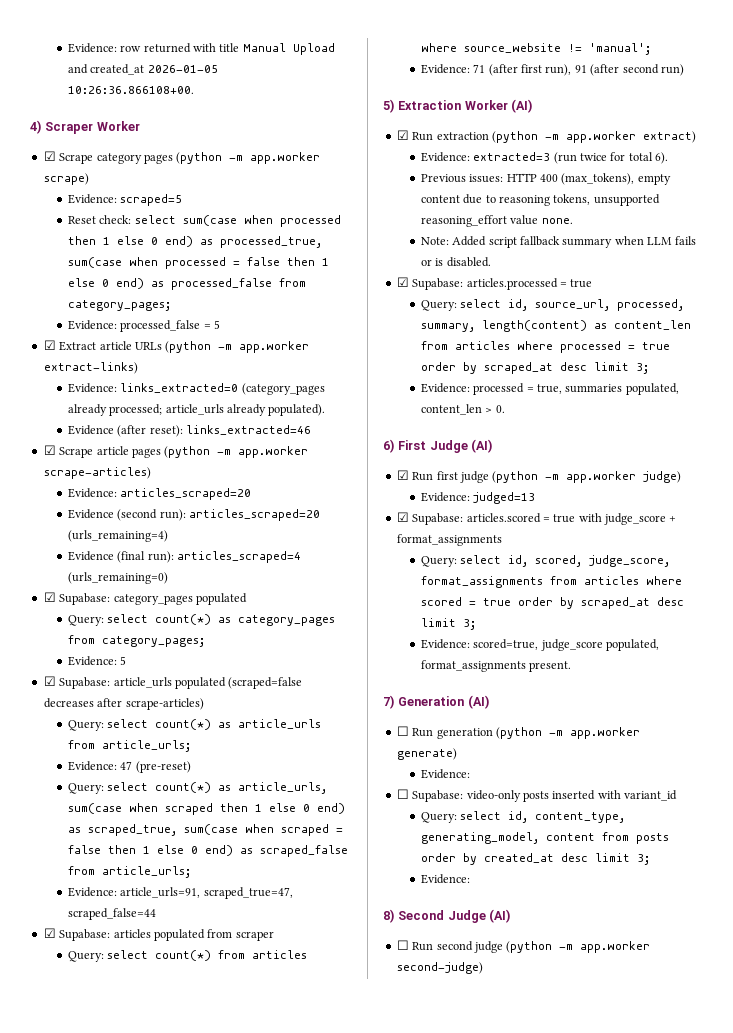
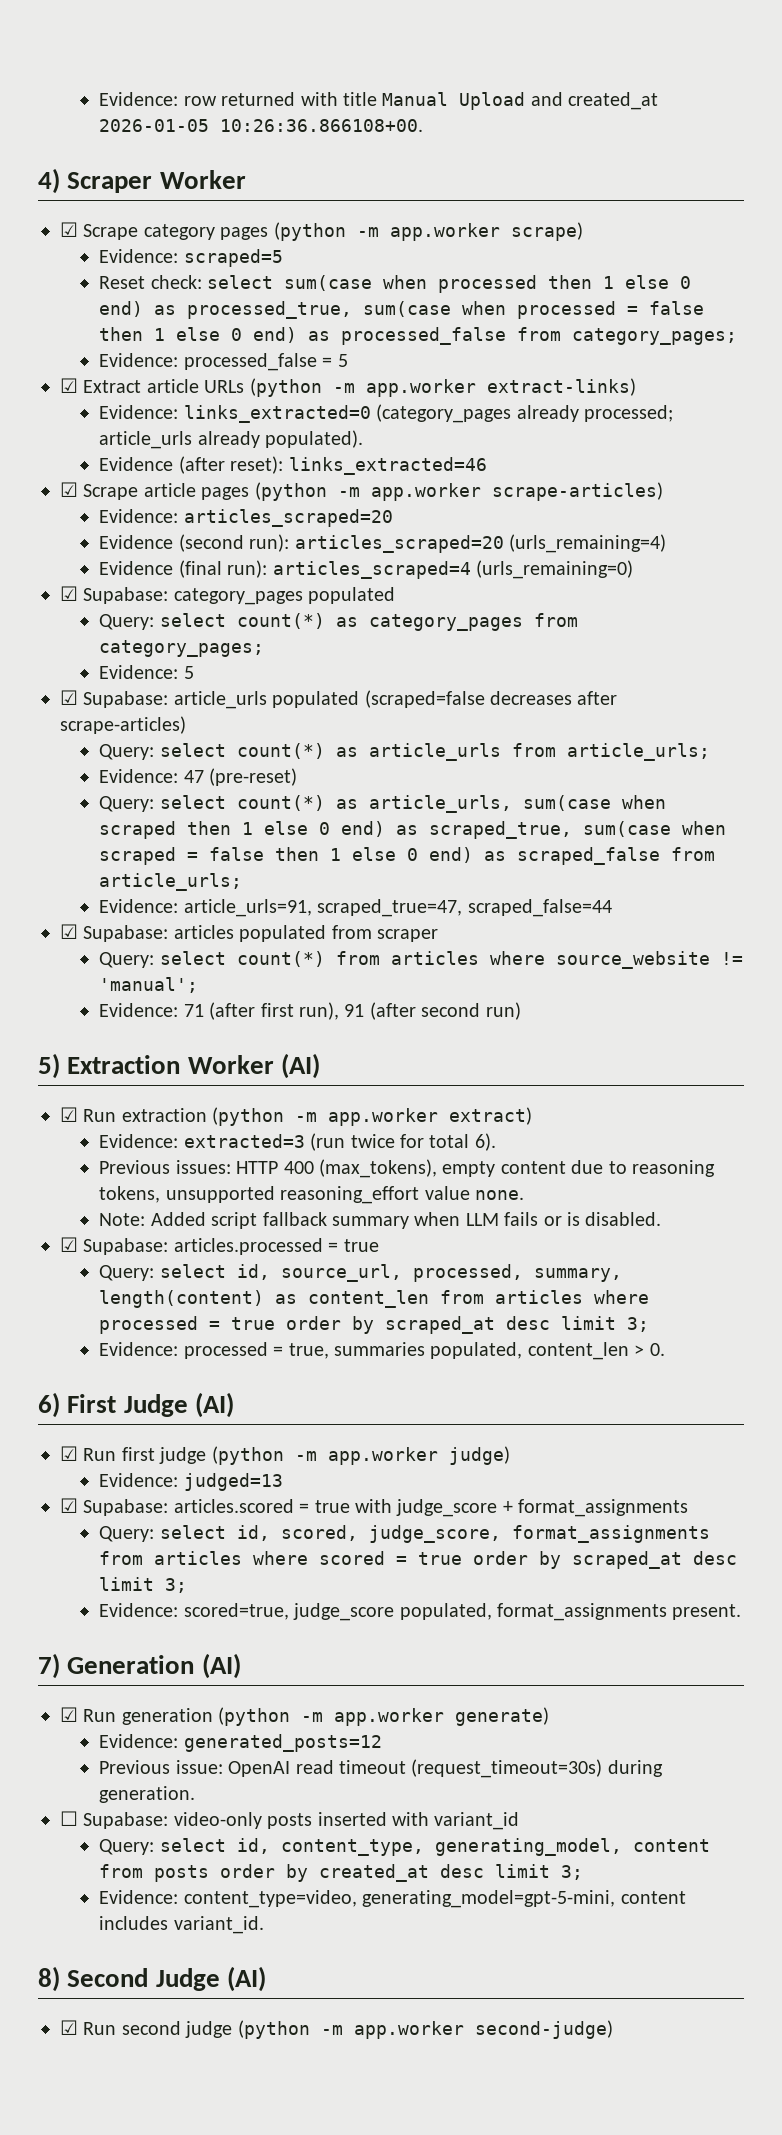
[396,726,409,736] ☐ -> [60,1707,78,1722] ☑
(470, 774) none -> [183,1734,382,1752] [99,1759,663,1778] [99,1786,196,1803] generated_posts=12 // Previous issue: OpenAI read timeout (request_timeout=30s) during generation.
(470, 879) none -> [183,1890,686,1908] [99,1916,264,1934] content_type=video, generating_model=gpt-5-mini, content includes variant_id.
[396,940,409,950] ☐ -> [60,2020,78,2035] ☑

